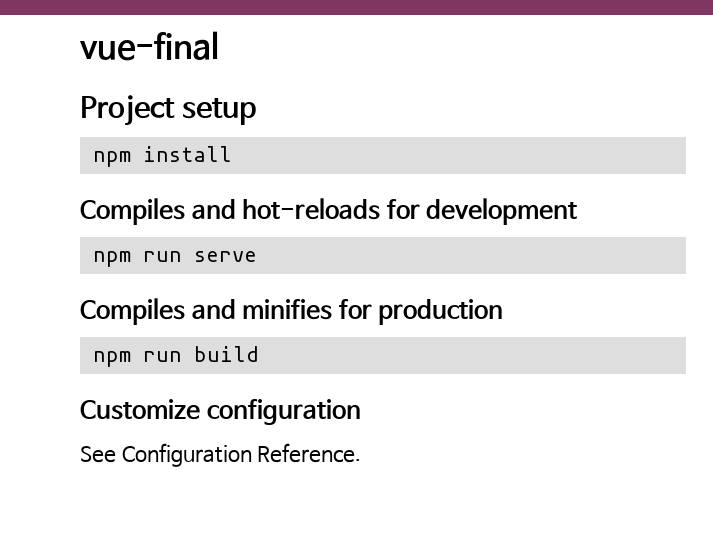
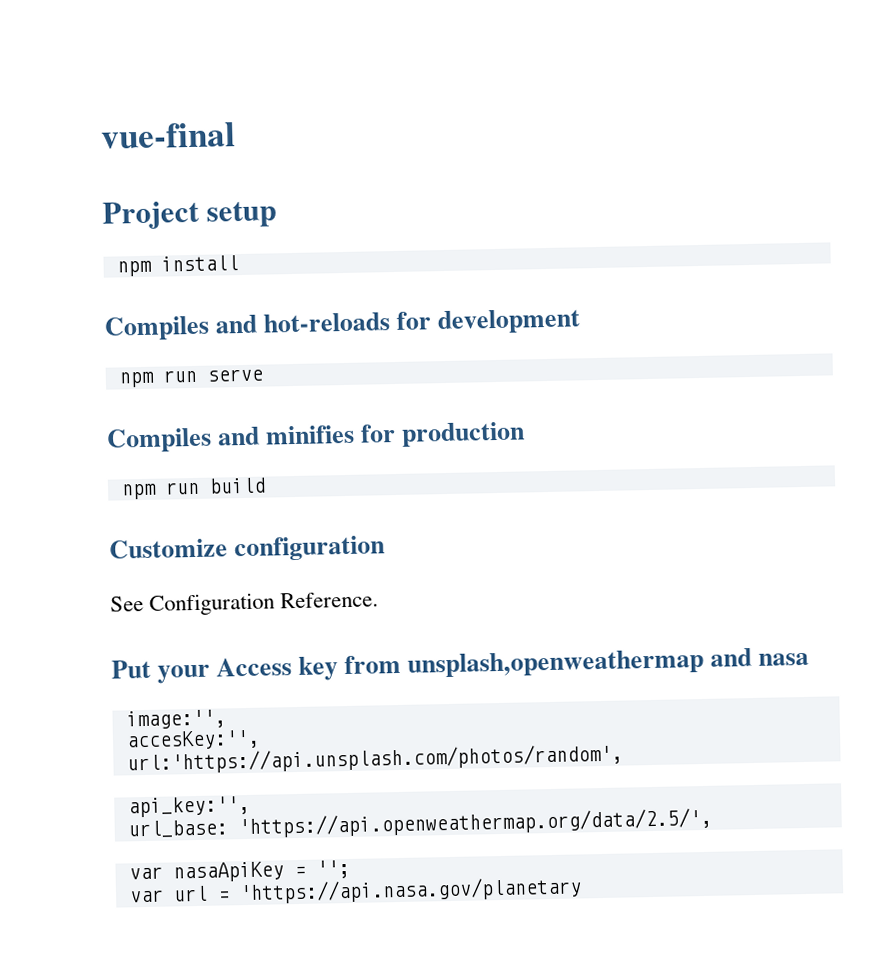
(362, 453) none -> [111,648,810,684] [125,709,226,730] [125,729,260,751] [126,743,623,775] [127,795,250,818] [127,807,712,839] [128,859,350,883] [128,876,582,905] // Put your Access key from unsplash,openweathermap and nasa // image:'', // accesKey:'', // url:'https://api.unsplash.com/photos/random', // api_key:'', // url_base: 'https://api.openweathermap.org/data/2.5/', // var nasaApiKey = ''; // var url = 'https://api.nasa.gov/planetary

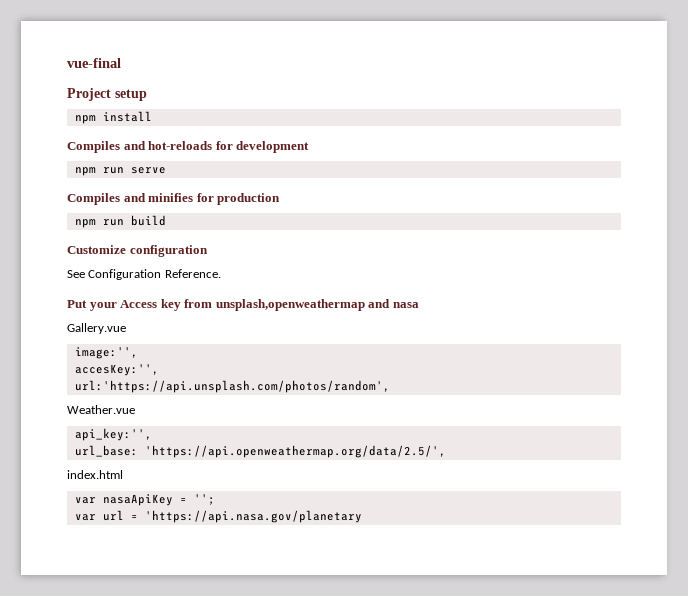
(810, 659) none -> [67,323,126,334] // Gallery.vue
(623, 759) none -> [67,405,135,414] // Weather.vue
(712, 823) none -> [67,470,123,479] // index.html

